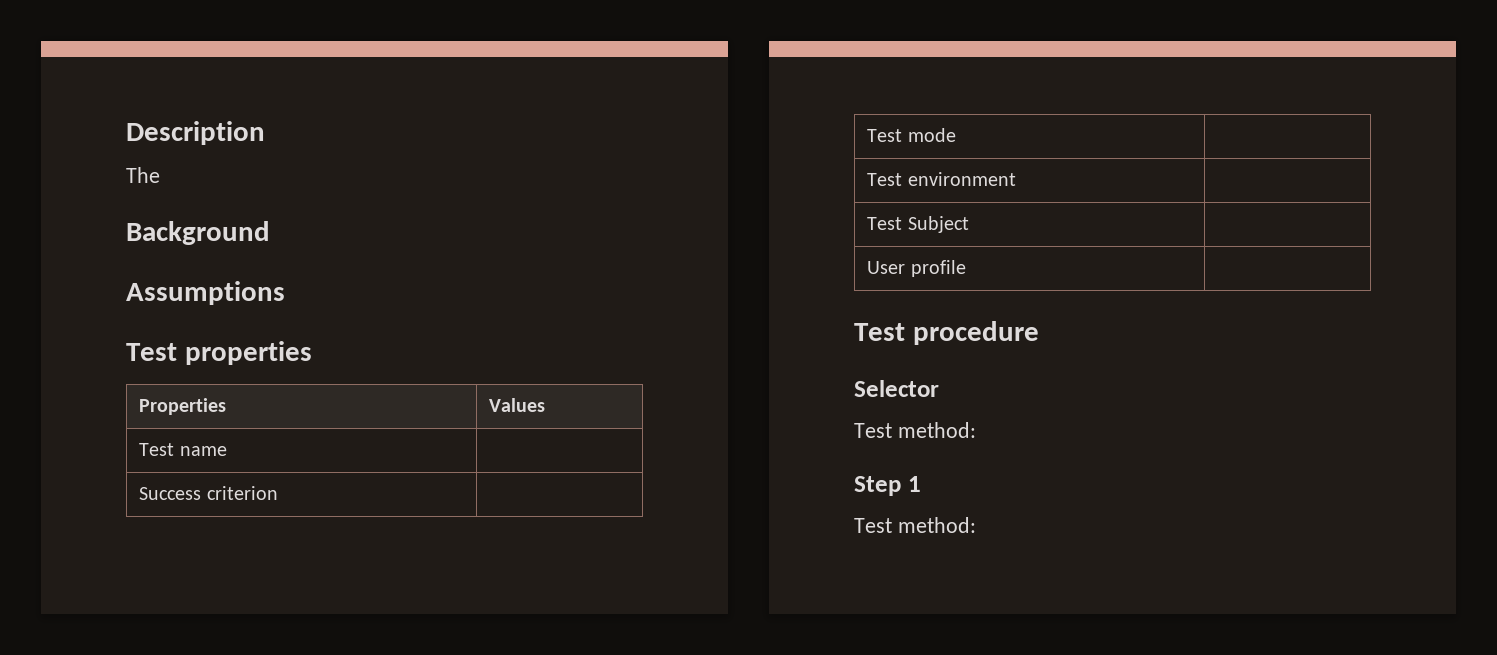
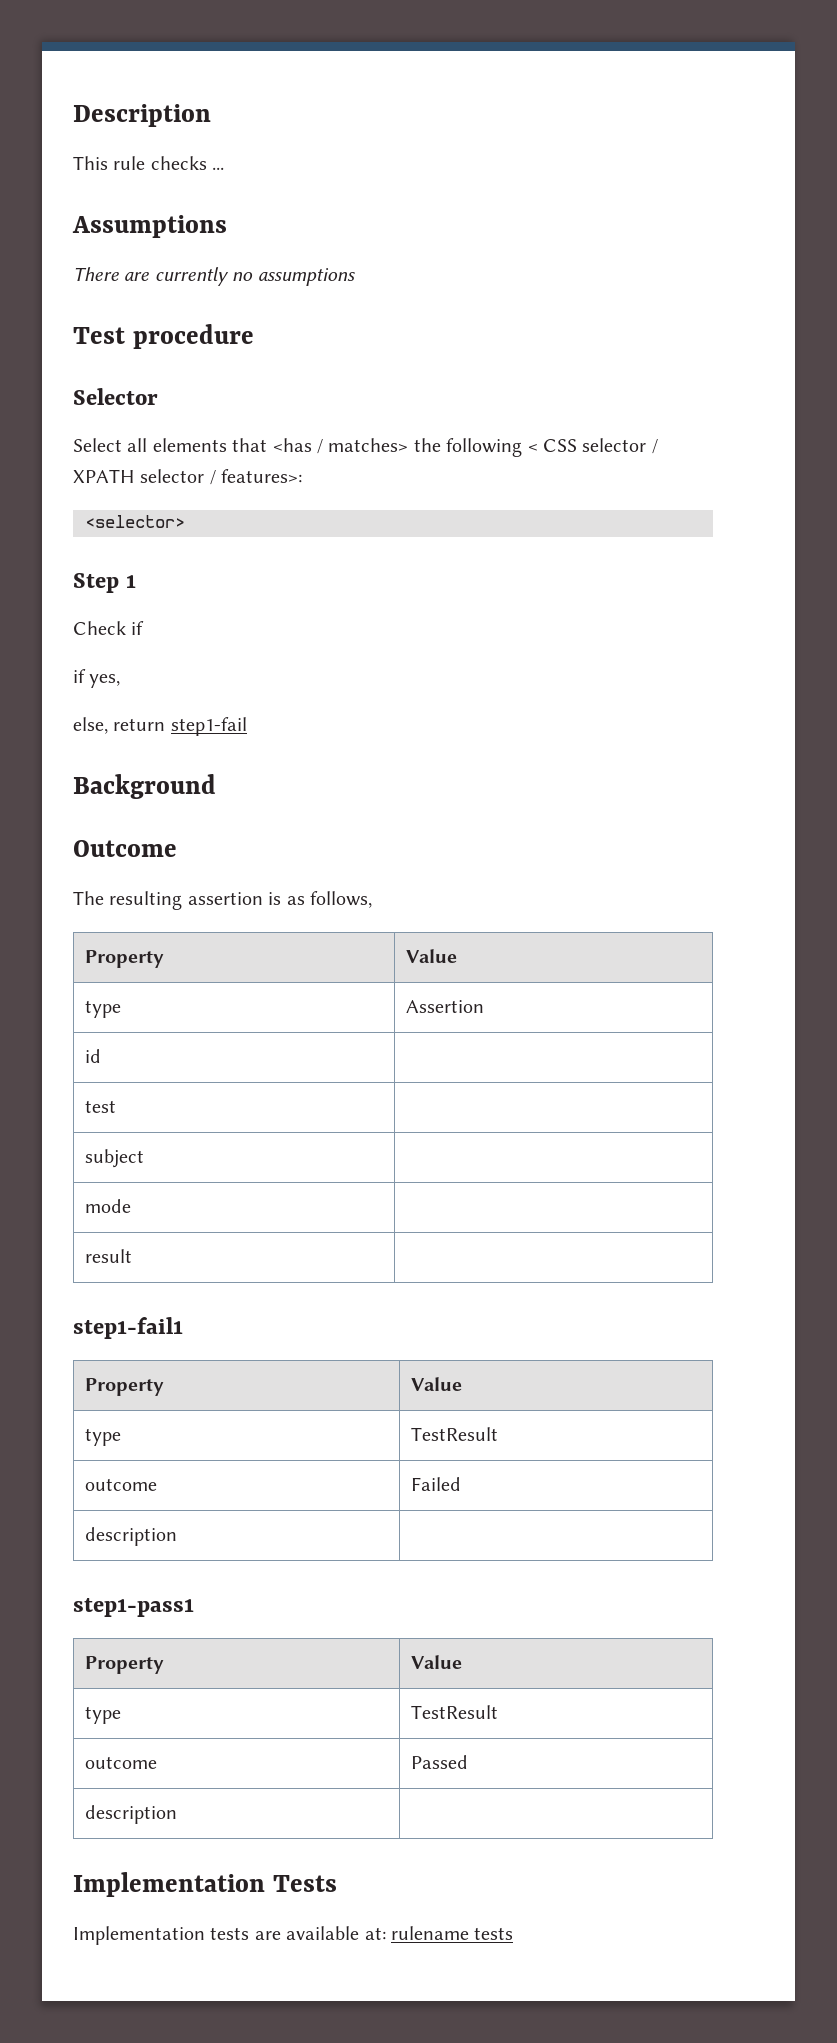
[126,167,160,183] [126,221,270,245] [126,281,285,305] [126,341,312,365] [139,398,227,415] [489,398,546,412] [139,443,227,456] [139,486,278,500] [867,128,956,142] [867,172,1016,186] [867,216,969,233] [867,260,966,277] [854,321,1039,345] [854,380,939,397] [854,422,976,438] [854,476,921,496] [854,517,976,533] The // Background // Assumptions // Test properties // Properties | Values // Test name | // Success criterion | // Test mode | // Test environment | // Test Subject | // User profile | // Test procedure // Selector // Test method: // Step 1 // Test method: -> [73,156,225,170] [72,215,227,238] [73,267,355,286] [73,324,254,349] [73,388,158,405] [73,438,658,457] [73,469,303,485] [85,515,185,528] [73,573,136,593] [73,621,145,635] [73,669,121,688] [73,717,247,736] [73,774,216,799] [73,840,177,857] [73,891,372,910] [84,950,164,968] [405,949,457,963] [84,1000,121,1018] [405,1000,484,1013] [84,1049,101,1063] [84,1100,116,1113] [84,1149,144,1168] [84,1199,131,1213] [84,1249,132,1263] [73,1317,183,1339] [84,1378,164,1396] [410,1377,462,1391] [84,1428,121,1446] [410,1427,498,1441] [84,1478,157,1491] [410,1477,461,1491] [84,1527,177,1546] [73,1598,194,1617] [84,1656,164,1674] [410,1655,462,1669] [84,1706,121,1724] [410,1705,498,1719] [84,1756,157,1769] [410,1755,468,1769] [84,1805,177,1824] [73,1872,337,1897] [73,1926,514,1945] This rule checks ... // Assumptions // There are currently no assumptions // Test procedure // Selector // Select all elements that <has / matches> the following < CSS selector / XPATH selector / features>: // <selector> // Step 1 // Check if // if yes, // else, return step1-fail // Background // Outcome // The resulting assertion is as follows, // Property | Value // type | Assertion // id | // test | // subject | // mode | // result | // step1-fail1 // Property | Value // type | TestResult // outcome | Failed // description | // step1-pass1 // Property | Value // type | TestResult // outcome | Passed // description | // Implementation Tests // Implementation tests are available at: rulename tests

